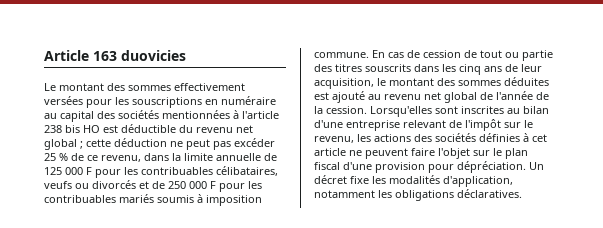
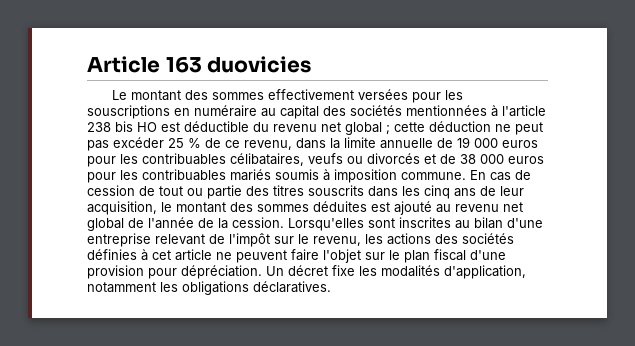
[44,167,92,175] 125 000 F -> [457,137,538,148] 19 000 euros
[168,181,216,189] 250 000 F -> [460,154,544,164] 38 000 euros

